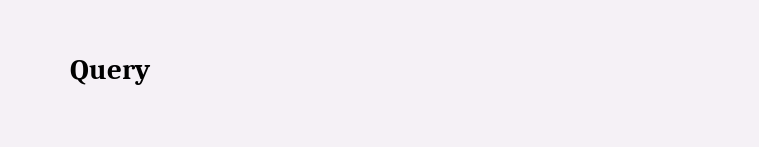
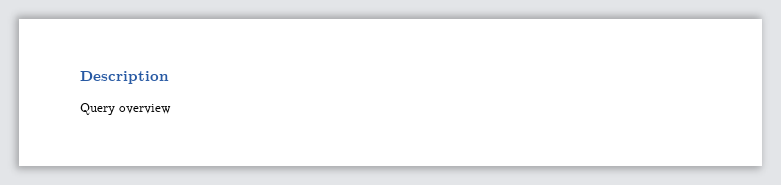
[70,60,151,85] Query -> [80,71,169,84] [80,103,171,115] Description // Query overview

